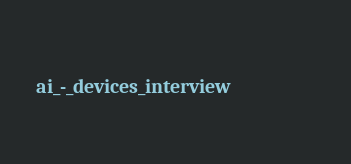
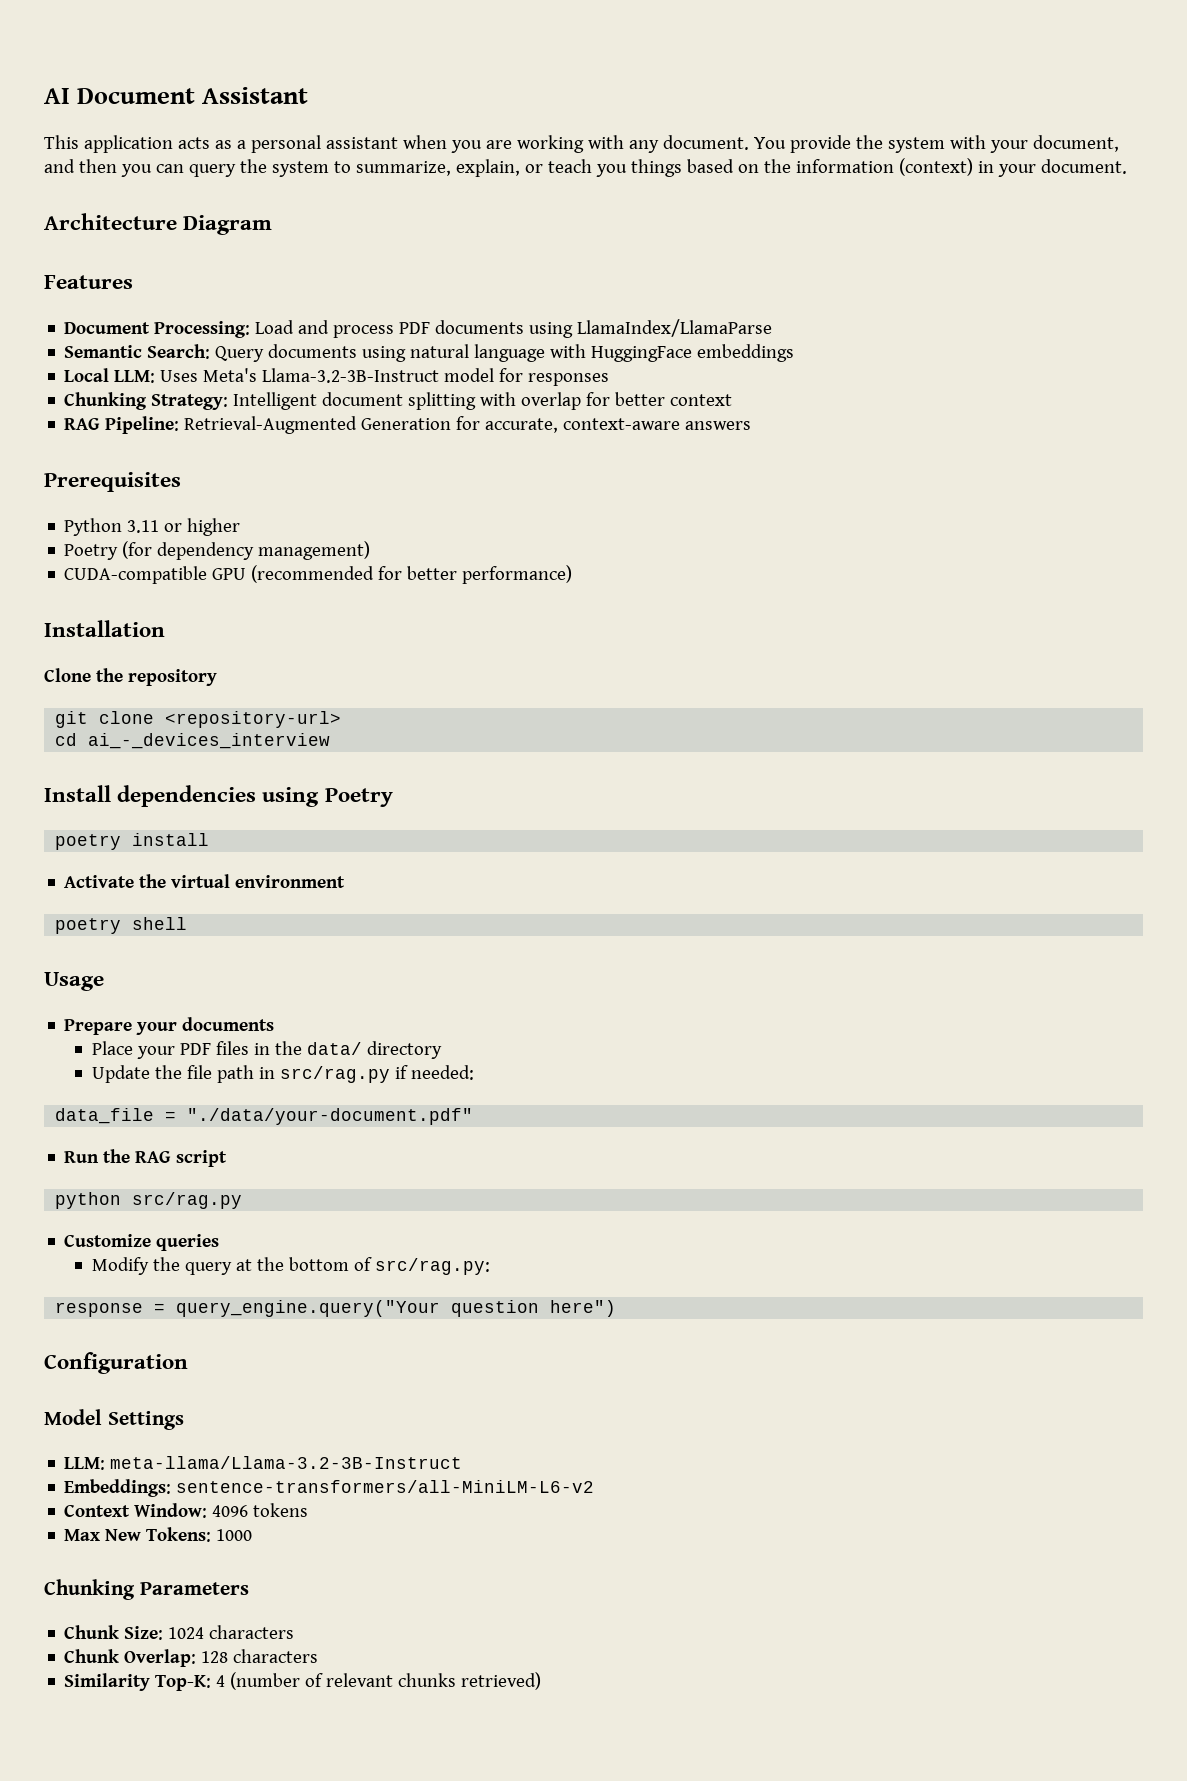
[36,78,231,96] ai_-_devices_interview -> [44,87,309,104] [44,135,1119,153] [44,158,1127,177] [44,213,273,235] [44,275,133,289] [64,319,773,338] [64,344,795,362] [64,368,610,386] [64,392,733,410] [64,416,752,434] [44,472,181,492] [64,518,241,536] [64,541,371,560] [64,565,573,584] [44,620,165,637] [44,668,217,686] [55,711,342,728] [55,733,331,749] [44,785,393,807] [55,833,210,850] [64,874,346,888] [55,917,188,934] [44,972,104,991] [64,1017,275,1035] [91,1041,442,1059] [91,1065,474,1083] [55,1108,474,1125] [64,1149,228,1167] [55,1192,243,1209] [64,1234,220,1251] [91,1257,490,1275] [55,1300,617,1317] [44,1352,188,1374] [44,1409,184,1430] [64,1456,463,1470] [64,1479,595,1497] [64,1503,309,1518] [64,1527,253,1542] [44,1579,249,1600] [64,1625,295,1640] [64,1649,319,1667] [64,1672,542,1691] AI Document Assistant // This application acts as a personal assistant when you are working with any document. You provide the system with your document, and then you can query the system to summarize, explain, or teach you things based on the information (context) in your document. // Architecture Diagram // Features // Document Processing: Load and process PDF documents using LlamaIndex/LlamaParse // Semantic Search: Query documents using natural language with HuggingFace embeddings // Local LLM: Uses Meta's Llama-3.2-3B-Instruct model for responses // Chunking Strategy: Intelligent document splitting with overlap for better context // RAG Pipeline: Retrieval-Augmented Generation for accurate, context-aware answers // Prerequisites // Python 3.11 or higher // Poetry (for dependency management) // CUDA-compatible GPU (recommended for better performance) // Installation // Clone the repository // git clone <repository-url> // cd ai_-_devices_interview // Install dependencies using Poetry // poetry install // Activate the virtual environment // poetry shell // Usage // Prepare your documents // Place your PDF files in the data/ directory // Update the file path in src/rag.py if needed: // data_file = "./data/your-document.pdf" // Run the RAG script // python src/rag.py // Customize queries // Modify the query at the bottom of src/rag.py: // response = query_engine.query("Your question here") // Configuration // Model Settings // LLM: meta-llama/Llama-3.2-3B-Instruct // Embeddings: sentence-transformers/all-MiniLM-L6-v2 // Context Window: 4096 tokens // Max New Tokens: 1000 // Chunking Parameters // Chunk Size: 1024 characters // Chunk Overlap: 128 characters // Similarity Top-K: 4 (number of relevant chunks retrieved)

